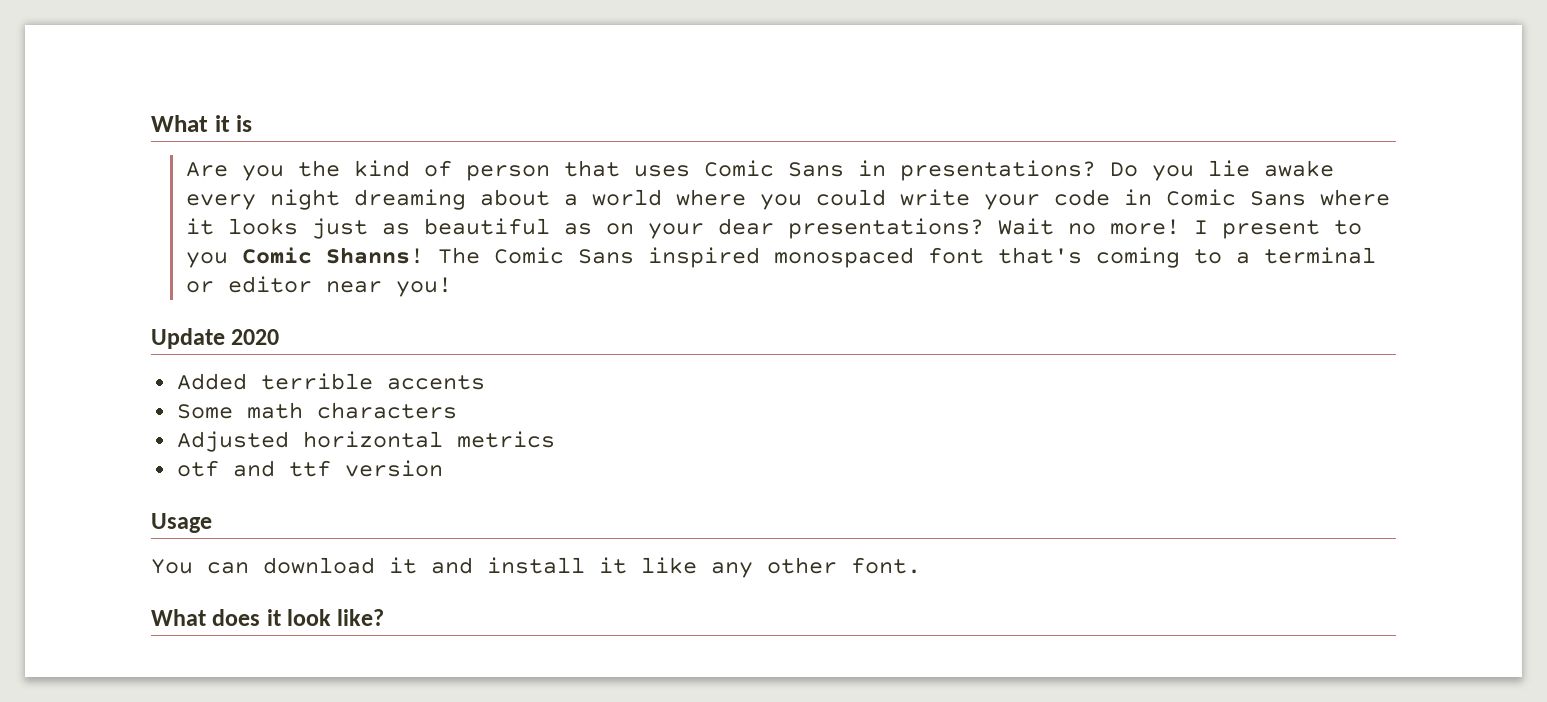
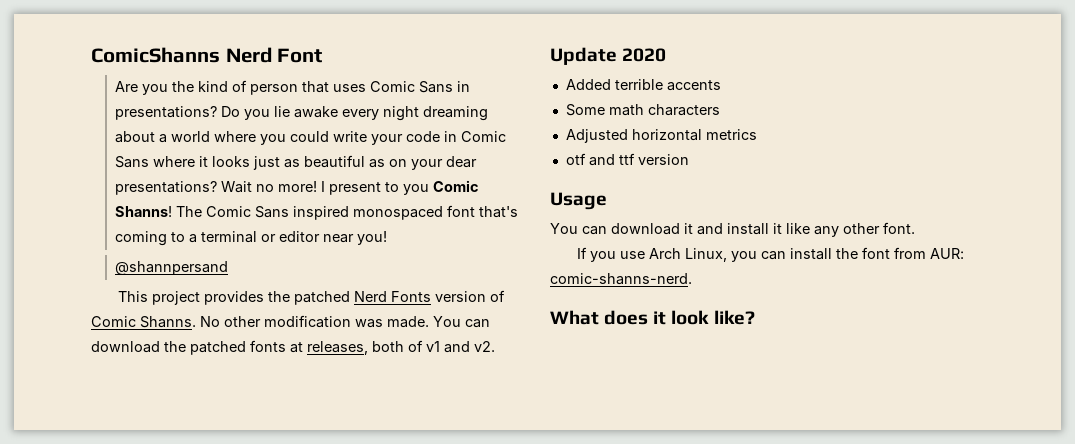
[151,115,253,132] What it is -> [91,47,323,63] ComicShanns Nerd Font
(453, 287) none -> [115,261,229,275] [117,290,505,305] [91,315,490,328] [91,340,495,355] // @shannpersand // This project provides the patched Nerd Fonts version of Comic Shanns. No other modification was made. You can download the patched fonts at releases, both of v1 and v2.
(921, 565) none -> [576,247,964,262] [550,273,692,285] // If you use Arch Linux, you can install the font from AUR: comic-shanns-nerd.

